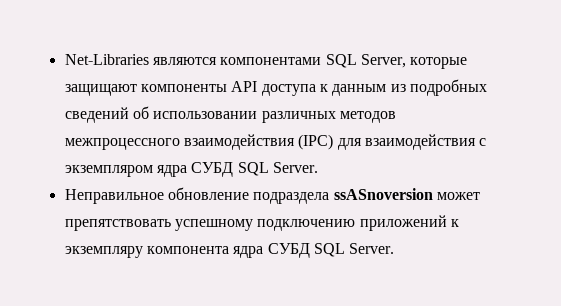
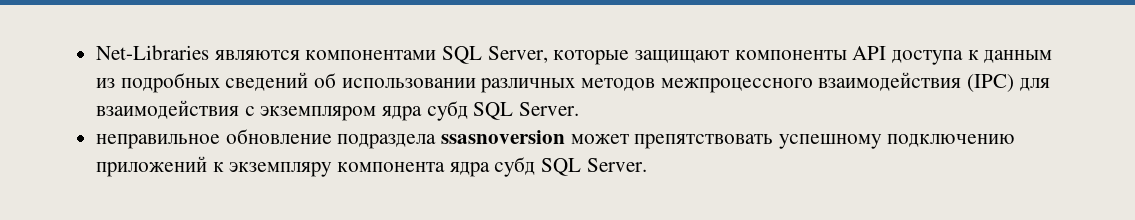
[191,162,234,177] СУБД -> [426,101,468,121] субд
[64,189,164,204] Неправильное -> [96,134,221,149] неправильное
[333,188,433,200] ssASnoversion -> [441,130,566,144] ssasnoversion
[267,243,310,258] СУБД -> [494,157,536,177] субд

